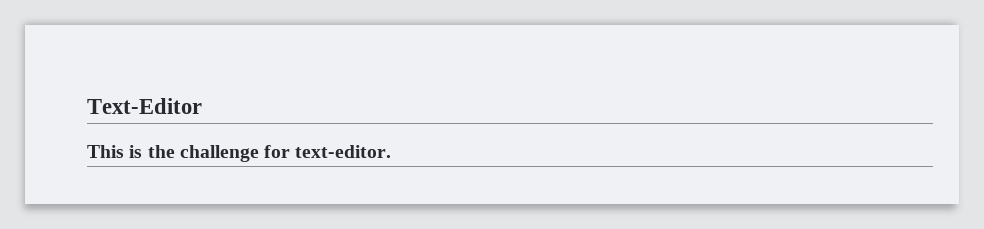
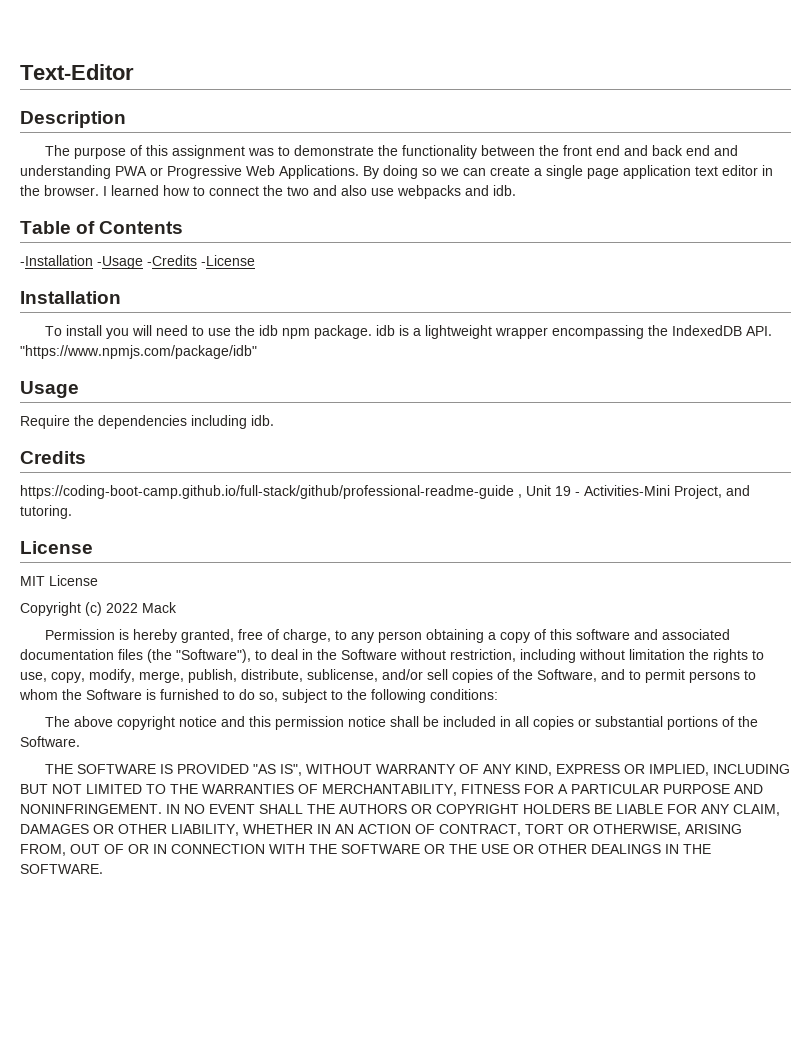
[87,145,392,162] This is the challenge for text-editor. -> [20,111,126,128] [45,145,739,159] [20,165,773,179] [20,185,516,199] [20,221,184,234] [20,255,255,269] [20,291,121,304] [45,325,773,339] [20,345,257,359] [20,381,79,398] [20,415,274,429] [20,451,86,464] [20,485,750,499] [20,505,72,519] [20,541,93,554] [20,575,98,586] [20,602,177,616] [45,629,731,643] [20,649,764,663] [20,669,756,683] [19,689,498,703] [45,716,759,730] [20,736,80,747] [45,764,791,776] [20,784,763,796] [20,804,780,816] [20,824,742,836] [20,844,711,856] [20,864,103,874] Description // The purpose of this assignment was to demonstrate the functionality between the front end and back end and understanding PWA or Progressive Web Applications. By doing so we can create a single page application text editor in the browser. I learned how to connect the two and also use webpacks and idb. // Table of Contents // -Installation -Usage -Credits -License // Installation // To install you will need to use the idb npm package. idb is a lightweight wrapper encompassing the IndexedDB API. "https://www.npmjs.com/package/idb" // Usage // Require the dependencies including idb. // Credits // https://coding-boot-camp.github.io/full-stack/github/professional-readme-guide , Unit 19 - Activities-Mini Project, and tutoring. // License // MIT License // Copyright (c) 2022 Mack // Permission is hereby granted, free of charge, to any person obtaining a copy of this software and associated documentation files (the "Software"), to deal in the Software without restriction, including without limitation the rights to use, copy, modify, merge, publish, distribute, sublicense, and/or sell copies of the Software, and to permit persons to whom the Software is furnished to do so, subject to the following conditions: // The above copyright notice and this permission notice shall be included in all copies or substantial portions of the Software. // THE SOFTWARE IS PROVIDED "AS IS", WITHOUT WARRANTY OF ANY KIND, EXPRESS OR IMPLIED, INCLUDING BUT NOT LIMITED TO THE WARRANTIES OF MERCHANTABILITY, FITNESS FOR A PARTICULAR PURPOSE AND NONINFRINGEMENT. IN NO EVENT SHALL THE AUTHORS OR COPYRIGHT HOLDERS BE LIABLE FOR ANY CLAIM, DAMAGES OR OTHER LIABILITY, WHETHER IN AN ACTION OF CONTRACT, TORT OR OTHERWISE, ARISING FROM, OUT OF OR IN CONNECTION WITH THE SOFTWARE OR THE USE OR OTHER DEALINGS IN THE SOFTWARE.

